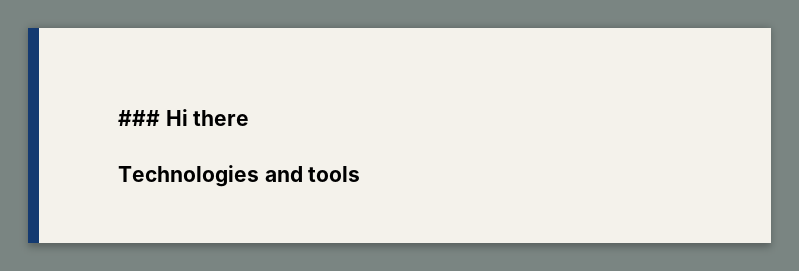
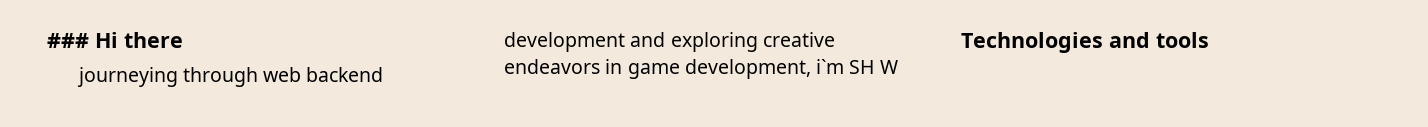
(250, 118) none -> [76,67,384,87] [504,32,835,52] [504,59,898,79] // journeying through web backend development and exploring creative endeavors in game development, i`m SH W

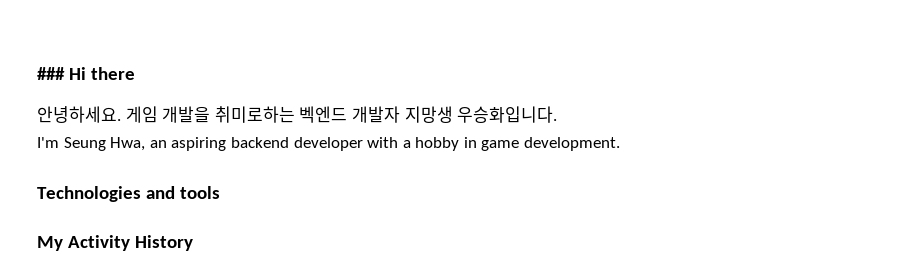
[76,67,384,87] [504,32,835,52] [504,59,898,79] journeying through web backend development and exploring creative endeavors in game development, i`m SH W -> [37,106,558,123] [37,137,621,151] 안녕하세요. 게임 개발을 취미로하는 벡엔드 개발자 지망생 우승화입니다. // I'm Seung Hwa, an aspiring backend developer with a hobby in game development.
(1209, 40) none -> [37,235,193,251] // My Activity History

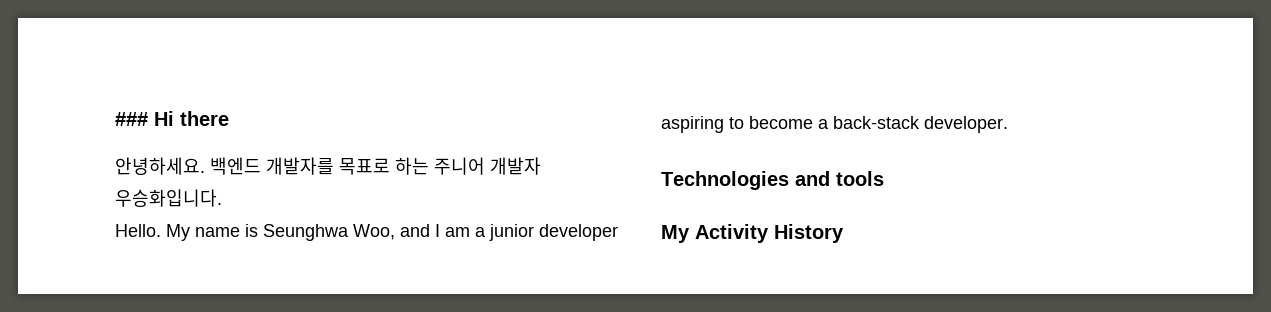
[125,106,558,123] [37,137,621,151] 게임 개발을 취미로하는 벡엔드 개발자 지망생 우승화입니다. // I'm Seung Hwa, an aspiring backend developer with a hobby in game development. -> [210,157,541,175] [115,189,222,207] [115,224,618,241] [661,116,1008,133] 백엔드 개발자를 목표로 하는 주니어 개발자 우승화입니다. // Hello. My name is Seunghwa Woo, and I am a junior developer aspiring to become a back-stack developer.

